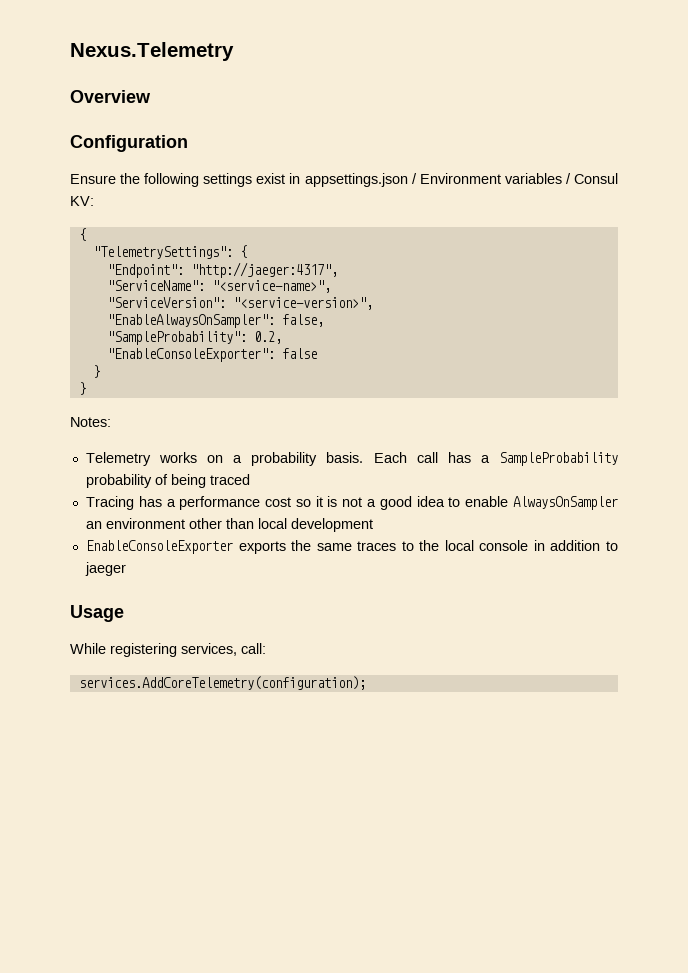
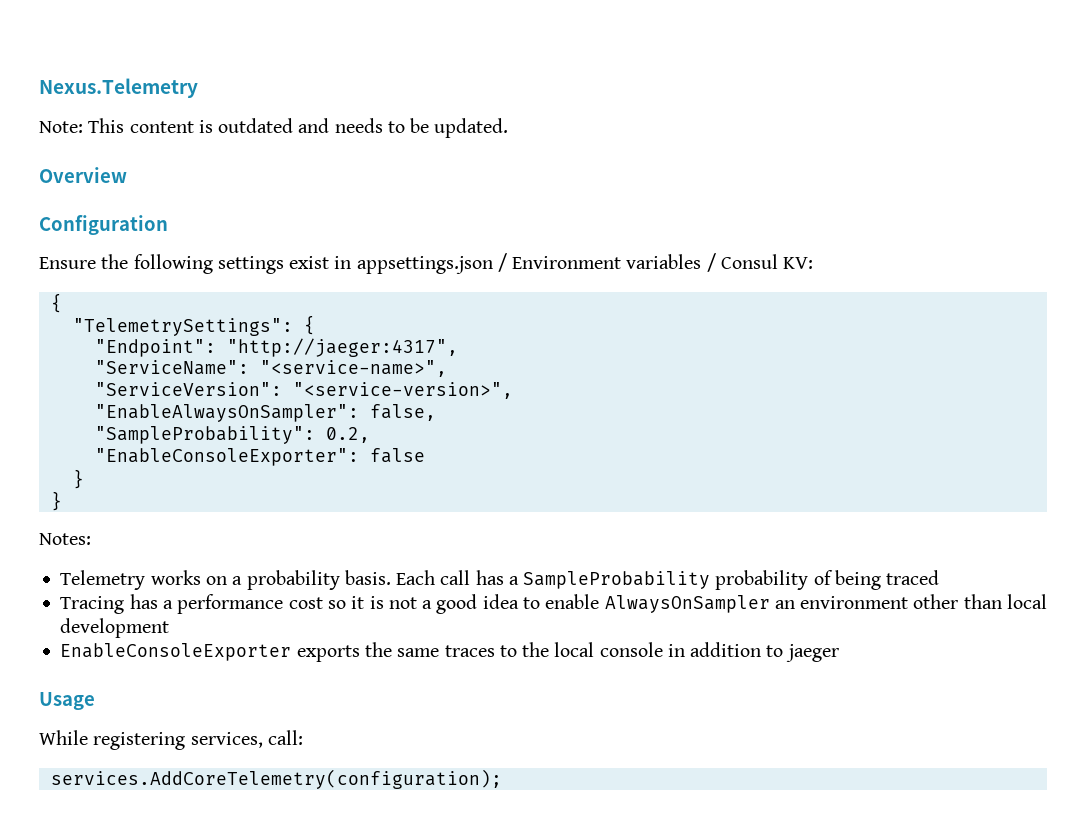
(234, 51) none -> [39,118,509,138] // Note: This content is outdated and needs to be updated.

